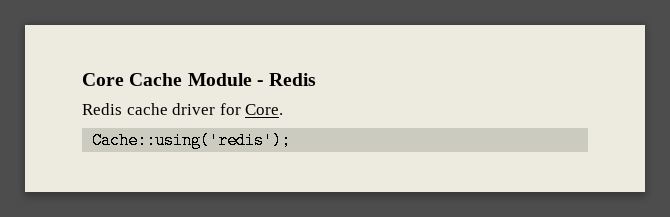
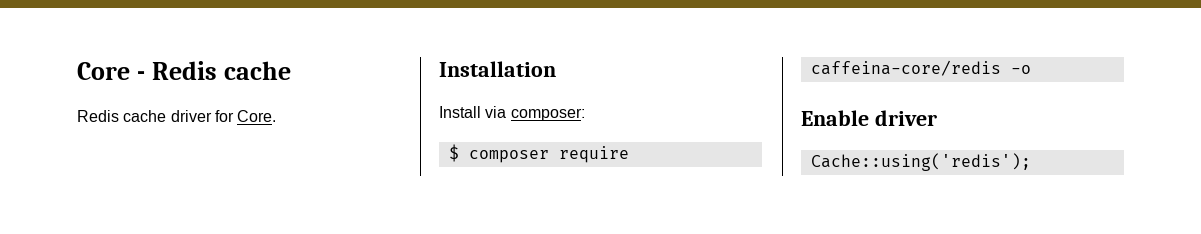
[129,73,252,86] Cache Module -> (130, 71) none
(317, 79) none -> [223,61,291,80] cache
(284, 109) none -> [439,61,556,77] [439,106,585,121] [448,144,629,163] [810,60,1031,76] [801,110,937,126] // Installation // Install via composer: // $ composer require caffeina-core/redis -o // Enable driver

